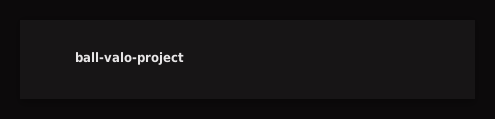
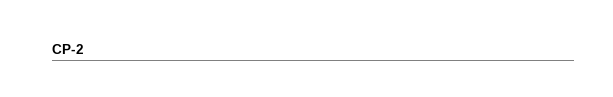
[75,52,184,65] ball-valo-project -> [52,44,84,54] CP-2

